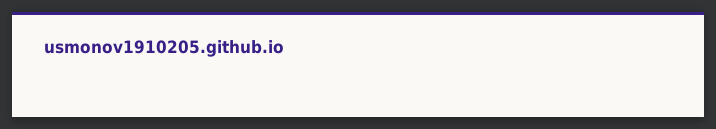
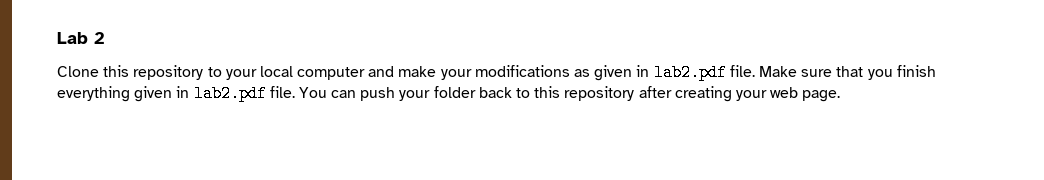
[44,40,284,57] usmonov1910205.github.io -> [57,32,105,44] [57,64,936,81] [57,85,841,102] Lab 2 // Clone this repository to your local computer and make your modifications as given in lab2.pdf file. Make sure that you finish everything given in lab2.pdf file. You can push your folder back to this repository after creating your web page.

